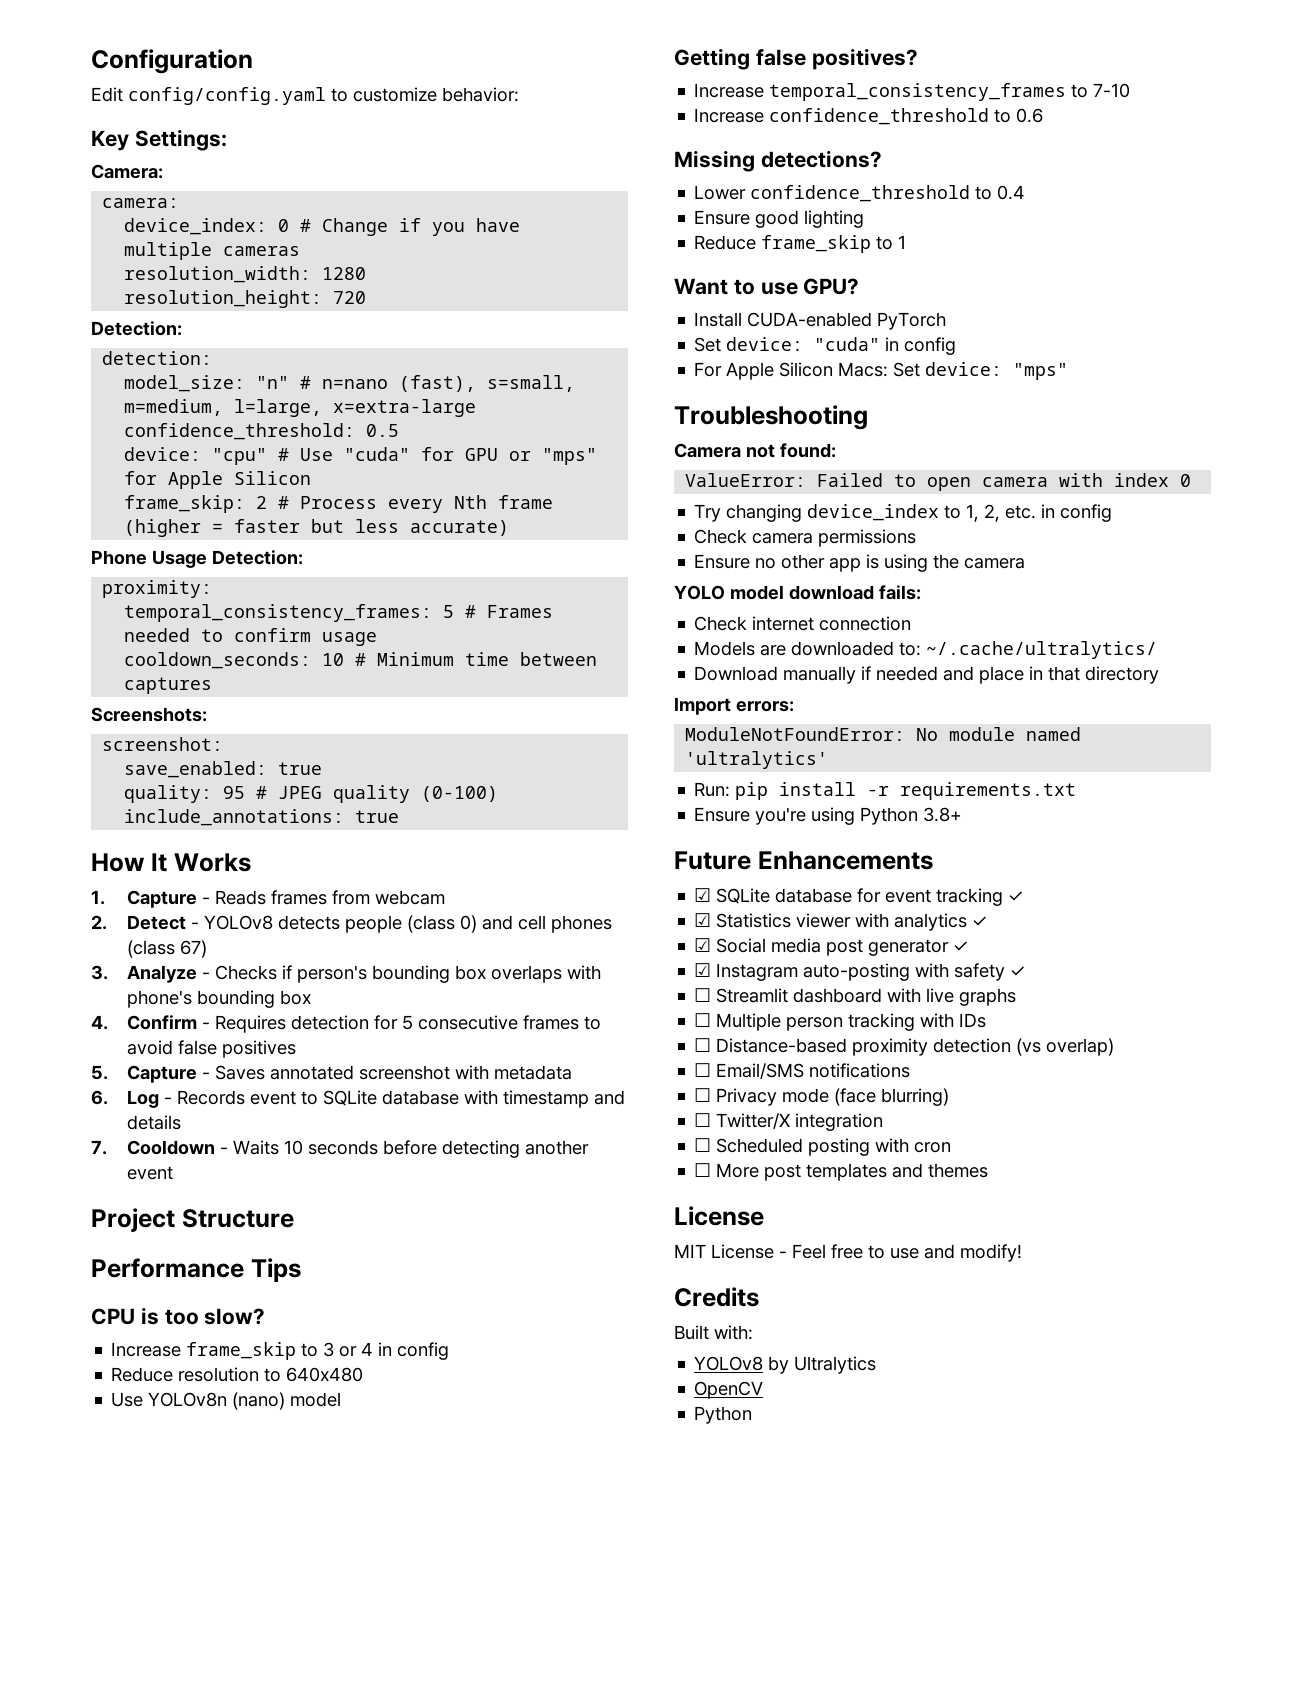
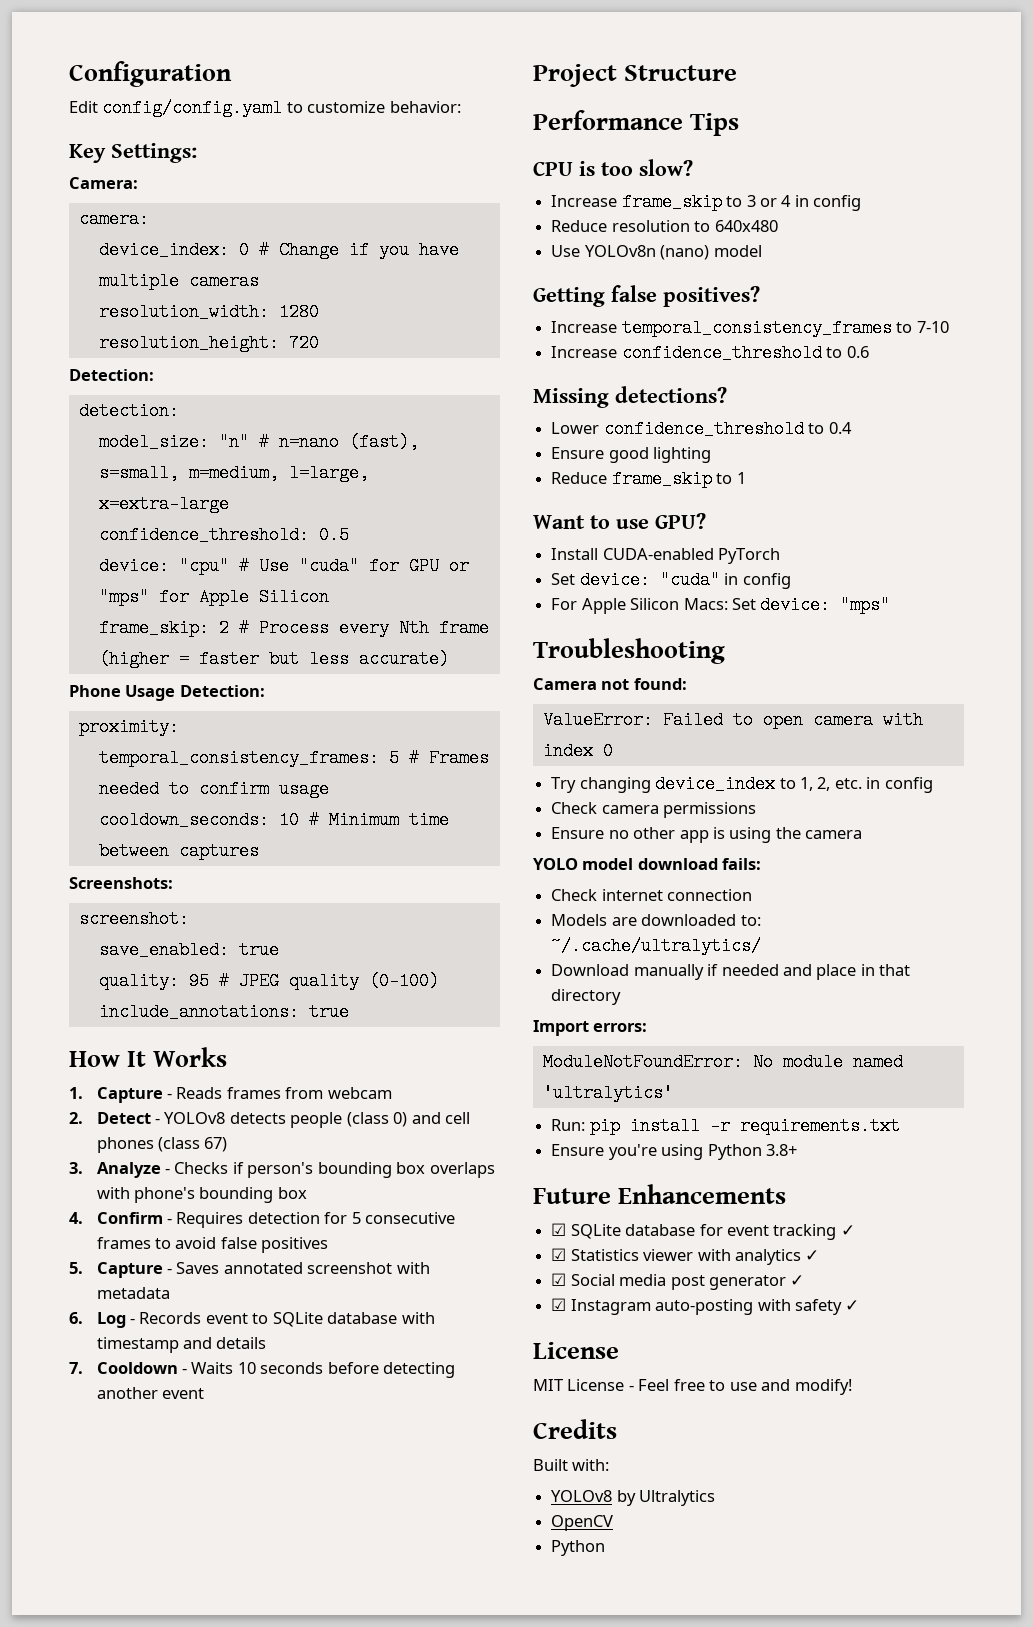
[694,988,1017,1006] [694,1013,987,1031] [694,1038,1115,1056] [694,1063,911,1079] [694,1088,950,1106] [694,1113,884,1131] [694,1138,952,1156] [694,1163,989,1181] // ☐ Streamlit dashboard with live graphs // ☐ Multiple person tracking with IDs // ☐ Distance-based proximity detection (vs overlap) // ☐ Email/SMS notifications // ☐ Privacy mode (face blurring) // ☐ Twitter/X integration // ☐ Scheduled posting with cron // ☐ More post templates and themes -> (860, 1305) none

